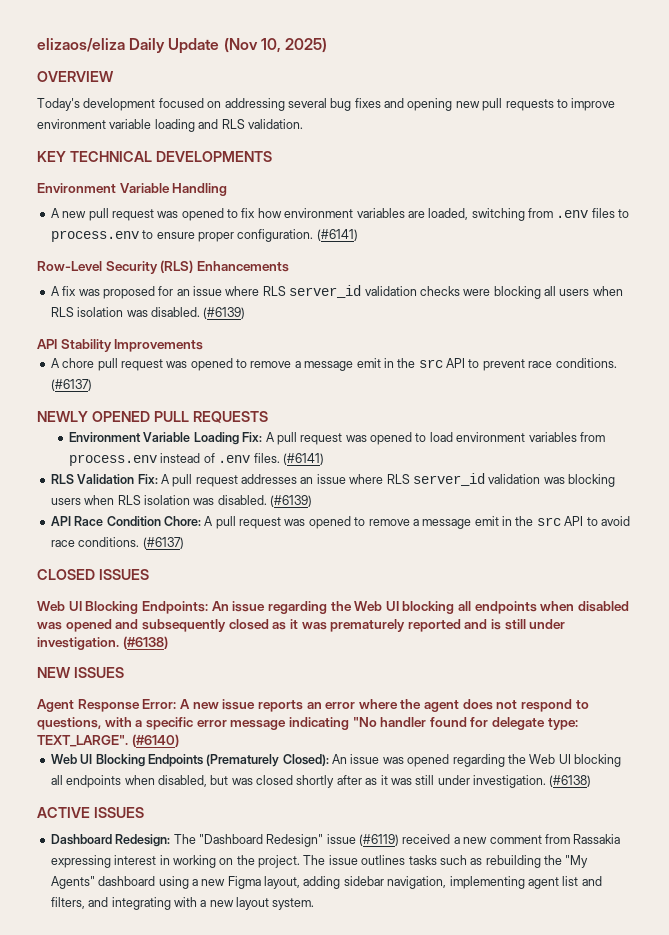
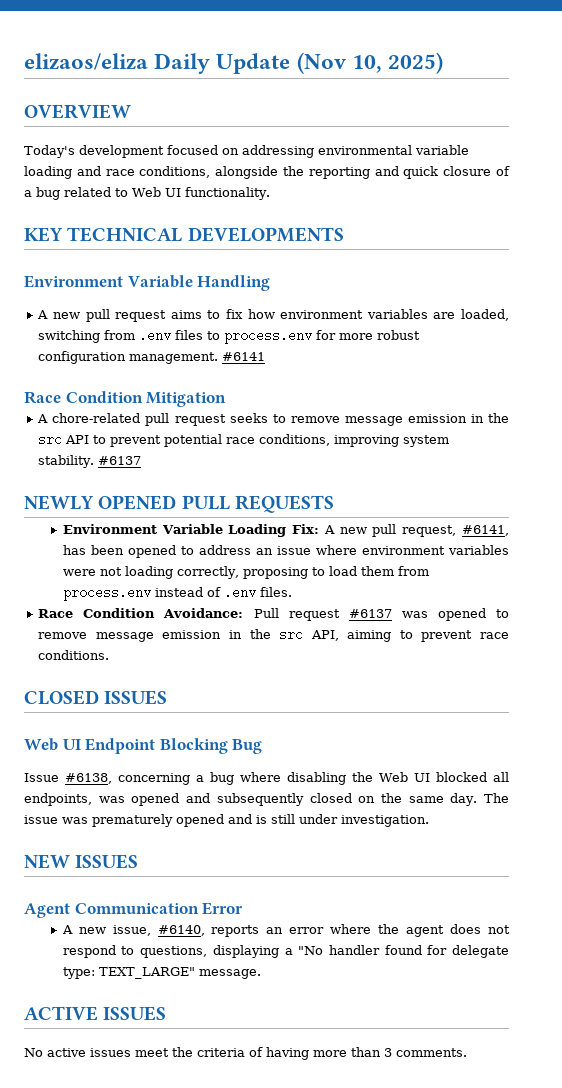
[287,98,616,111] [37,119,303,132] several bug fixes and opening new pull requests to improve environment variable loading and RLS validation. -> [317,145,469,155] [24,166,511,179] [24,187,270,200] environmental variable loading and race conditions, alongside the reporting and quick closure of a bug related to Web UI functionality.
[157,208,224,221] was opened -> [170,310,202,319] aims
[142,229,358,242] [37,260,289,274] [50,285,623,299] [50,307,246,319] [37,339,204,352] [50,358,381,371] to ensure proper configuration. (#6141) // Row-Level Security (RLS) Enhancements // A fix was proposed for an issue where RLS server_id validation checks were blocking all users when RLS isolation was disabled. (#6139) // API Stability Improvements // A chore pull request was opened to remove a message emit -> [316,330,421,340] [38,351,266,364] [24,391,227,407] [37,413,467,426] for more robust configuration management. #6141 // Race Condition Mitigation // A chore-related pull request seeks to remove message emission
[528,358,617,368] [50,379,92,391] race conditions. (#6137) -> [164,434,450,447] [38,455,142,468] potential race conditions, improving system stability. #6137
[276,432,577,445] pull request was opened to load environment variables -> [339,524,509,537] [62,545,509,558] [62,566,394,579] new pull request, #6141, has been opened to address an issue where environment variables were not loading correctly, proposing to load them
[282,453,324,465] [50,473,615,487] [50,495,312,507] [50,516,630,529] [50,537,184,549] (#6141) // RLS Validation Fix: A pull request addresses an issue where RLS server_id validation was blocking users when RLS isolation was disabled. (#6139) // API Race Condition Chore: A pull request was opened to remove a message emit in the src API to avoid race conditions. (#6137) -> [38,608,509,621] [38,628,509,642] [38,650,110,660] // Race Condition Avoidance: Pull request #6137 was opened to remove message emission in the src API, aiming to prevent race conditions.
[85,601,630,614] Blocking Endpoints: An issue regarding the Web UI blocking all endpoints when disabled -> [85,738,263,754] [24,772,509,785] [24,793,92,806] Endpoint Blocking Bug // Issue #6138, concerning a bug where disabling the Web UI blocked all endpoints,
[272,619,298,630] as it -> [358,793,510,806] [24,815,58,824] on the same day. The issue
[407,619,461,632] reported -> [176,814,224,827] opened
[122,636,168,649] (#6138) -> (429, 821) none
[77,699,256,712] Response Error: A new issue -> [74,902,244,915] [61,925,205,936] Communication Error // A new issue, #6140,
[104,717,349,730] with a specific error message indicating -> [212,945,293,958] displaying a
[37,734,179,747] [50,754,621,767] [50,775,592,788] [37,807,144,818] [50,834,621,847] [50,855,589,868] [50,876,602,889] [50,897,315,910] TEXT_LARGE". (#6140) // Web UI Blocking Endpoints (Prematurely Closed): An issue was opened regarding the Web UI blocking all endpoints when disabled, but was closed shortly after as it was still under investigation. (#6138) // ACTIVE ISSUES // Dashboard Redesign: The "Dashboard Redesign" issue (#6119) received a new comment from Rassakia expressing interest in working on the project. The issue outlines tasks such as rebuilding the "My Agents" dashboard using a new Figma layout, adding sidebar navigation, implementing agent list and filters, and integrating with a new layout system. -> [98,967,261,979] [24,1006,167,1021] [24,1047,467,1060] TEXT_LARGE" message. // ACTIVE ISSUES // No active issues meet the criteria of having more than 3 comments.

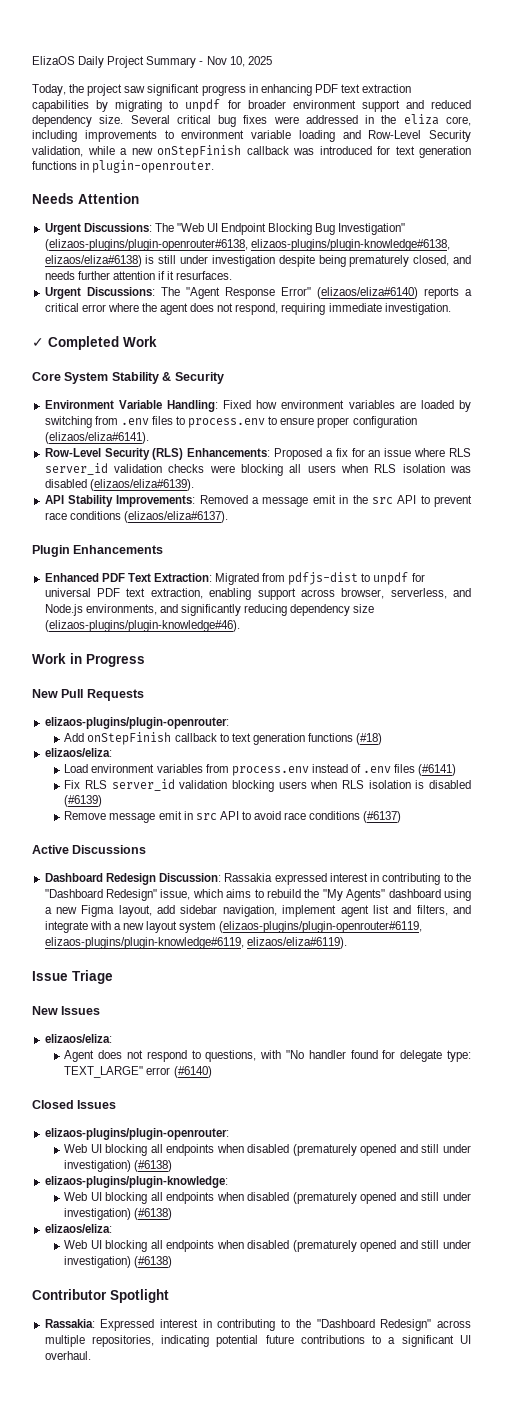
[24,52,444,74] [24,104,131,119] [24,145,469,158] [24,166,511,179] [24,187,270,200] [24,227,344,242] [24,275,271,291] [37,309,243,322] elizaos/eliza Daily Update (Nov 10, 2025) // OVERVIEW // Today's development focused on addressing environmental variable loading and race conditions, alongside the reporting and quick closure of a bug related to Web UI functionality. // KEY TECHNICAL DEVELOPMENTS // Environment Variable Handling // A new pull request aims to fix -> [32,56,272,68] [32,84,412,96] [32,99,472,112] [32,114,471,127] [32,130,471,142] [32,145,471,158] [32,160,215,173] [32,193,139,204] [44,223,406,235] [44,239,450,251] [44,255,471,267] [44,271,233,280] [44,287,472,299] [44,303,451,315] [32,336,157,350] [32,372,224,384] [44,400,252,412] ElizaOS Daily Project Summary - Nov 10, 2025 // Today, the project saw significant progress in enhancing PDF text extraction capabilities by migrating to unpdf for broader environment support and reduced dependency size. Several critical bug fixes were addressed in the eliza core, including improvements to environment variable loading and Row-Level Security validation, while a new onStepFinish callback was introduced for text generation functions in plugin-openrouter. // Needs Attention // Urgent Discussions: The "Web UI Endpoint Blocking Bug Investigation" (elizaos-plugins/plugin-openrouter#6138, elizaos-plugins/plugin-knowledge#6138, elizaos/eliza#6138) is still under investigation despite being prematurely closed, and needs further attention if it resurfaces. // Urgent Discussions: The "Agent Response Error" (elizaos/eliza#6140) reports a critical error where the agent does not respond, requiring immediate investigation. // ✓ Completed Work // Core System Stability & Security // Environment Variable Handling: Fixed
[461,309,509,321] loaded, -> [420,400,471,412] loaded by
[316,330,421,340] [38,351,266,364] [24,391,227,407] [37,413,467,426] for more robust configuration management. #6141 // Race Condition Mitigation // A chore-related pull request seeks to remove message emission -> [268,416,417,428] [44,432,149,444] [44,448,472,460] [44,463,471,476] [44,479,194,491] [44,495,336,507] to ensure proper configuration (elizaos/eliza#6141). // Row-Level Security (RLS) Enhancements: Proposed a fix for an issue where RLS server_id validation checks were blocking all users when RLS isolation was disabled (elizaos/eliza#6139). // API Stability Improvements: Removed a message emit
[164,434,450,447] [38,455,142,468] [24,495,334,513] [62,524,509,537] [62,545,509,558] [62,566,394,579] potential race conditions, improving system stability. #6137 // NEWLY OPENED PULL REQUESTS // Environment Variable Loading Fix: A new pull request, #6141, has been opened to address an issue where environment variables were not loading correctly, proposing to load them -> [44,511,228,523] [32,545,164,557] [44,572,425,585] [44,588,471,600] [44,604,375,616] [44,620,240,632] [32,653,145,667] [32,689,144,701] [44,717,229,729] [64,732,383,745] [44,748,112,757] [64,764,203,773] race conditions (elizaos/eliza#6137). // Plugin Enhancements // Enhanced PDF Text Extraction: Migrated from pdfjs-dist to unpdf for universal PDF text extraction, enabling support across browser, serverless, and Node.js environments, and significantly reducing dependency size (elizaos-plugins/plugin-knowledge#46). // Work in Progress // New Pull Requests // elizaos-plugins/plugin-openrouter: // Add onStepFinish callback to text generation functions (#18) // elizaos/eliza: // Load environment variables
[259,587,292,597] [38,608,509,621] [38,628,509,642] [38,650,110,660] [24,690,168,705] [24,738,263,754] [24,772,509,785] [24,793,510,806] [24,814,429,827] [24,854,139,869] [24,902,244,918] [61,924,445,937] files. // Race Condition Avoidance: Pull request #6137 was opened to remove message emission in the src API, aiming to prevent race conditions. // CLOSED ISSUES // Web UI Endpoint Blocking Bug // Issue #6138, concerning a bug where disabling the Web UI blocked all endpoints, was opened and subsequently closed on the same day. The issue was prematurely opened and is still under investigation. // NEW ISSUES // Agent Communication Error // A new issue, #6140, reports an error where the agent -> [394,764,457,776] [64,779,472,792] [64,795,103,807] [64,811,402,823] [32,845,147,854] [44,873,472,885] [44,889,471,901] [44,905,472,917] [44,921,423,933] [44,937,347,949] [32,970,113,984] [32,1006,101,1015] [44,1034,112,1043] [64,1050,95,1062] files (#6141) // Fix RLS server_id validation blocking users when RLS isolation is disabled (#6139) // Remove message emit in src API to avoid race conditions (#6137) // Active Discussions // Dashboard Redesign Discussion: Rassakia expressed interest in contributing to the "Dashboard Redesign" issue, which aims to rebuild the "My Agents" dashboard using a new Figma layout, add sidebar navigation, implement agent list and filters, and integrate with a new layout system (elizaos-plugins/plugin-openrouter#6119, elizaos-plugins/plugin-knowledge#6119, elizaos/eliza#6119). // Issue Triage // New Issues // elizaos/eliza: // Agent
[212,945,293,958] displaying a -> [260,1050,282,1059] with
[198,969,261,979] [24,1006,167,1021] [24,1047,467,1060] message. // ACTIVE ISSUES // No active issues meet the criteria of having more than 3 comments. -> [146,1066,212,1078] [32,1100,117,1109] [44,1128,229,1140] [64,1144,471,1156] [64,1160,173,1172] [44,1176,228,1188] [64,1192,471,1204] [64,1208,173,1220] [44,1224,112,1233] [64,1240,471,1252] [64,1256,173,1268] [32,1289,169,1303] [44,1319,472,1331] [44,1335,472,1347] [44,1351,91,1360] error (#6140) // Closed Issues // elizaos-plugins/plugin-openrouter: // Web UI blocking all endpoints when disabled (prematurely opened and still under investigation) (#6138) // elizaos-plugins/plugin-knowledge: // Web UI blocking all endpoints when disabled (prematurely opened and still under investigation) (#6138) // elizaos/eliza: // Web UI blocking all endpoints when disabled (prematurely opened and still under investigation) (#6138) // Contributor Spotlight // Rassakia: Expressed interest in contributing to the "Dashboard Redesign" across multiple repositories, indicating potential future contributions to a significant UI overhaul.

